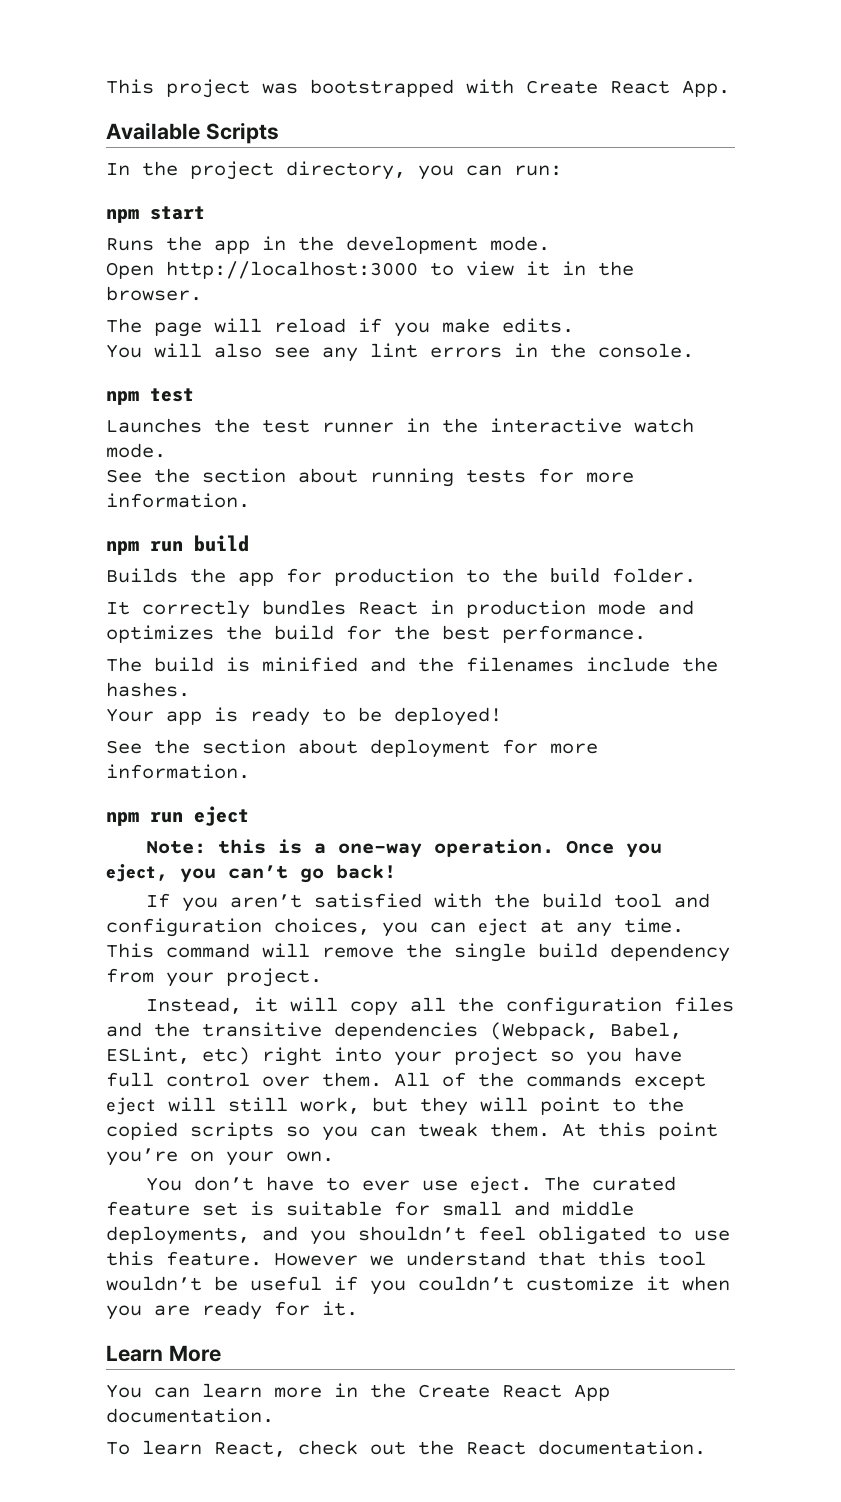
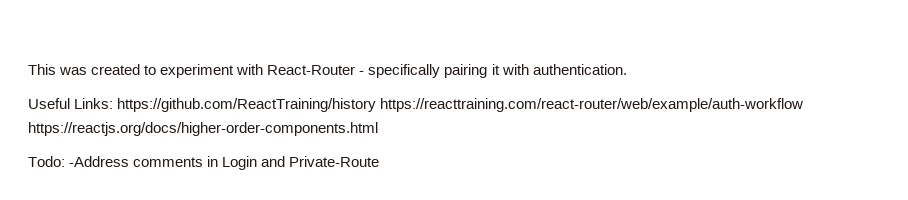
[106,79,730,98] [106,122,279,144] [106,161,562,180] [106,206,205,223] [106,236,550,254] [106,261,634,279] [106,286,202,301] [106,318,574,337] [106,343,694,362] [106,388,194,405] [106,418,694,433] [106,443,166,458] [106,468,634,487] [106,493,250,508] [106,535,249,555] [106,568,696,586] [106,600,694,619] [106,625,646,643] [106,657,718,672] [106,682,190,697] [106,707,502,726] [106,739,598,758] [106,764,250,779] [106,806,249,826] [146,839,663,858] [106,864,396,883] [146,893,711,912] [106,918,684,937] [106,943,730,962] [106,968,322,987] [146,997,735,1016] [106,1022,682,1040] [106,1047,682,1066] [106,1072,706,1090] [106,1097,684,1116] [106,1122,718,1141] [106,1148,334,1166] [146,1176,677,1194] [106,1201,634,1216] [106,1226,730,1245] [106,1251,706,1266] [106,1276,730,1295] [106,1301,358,1320] [106,1345,221,1362] [106,1383,610,1401] [106,1408,274,1423] [106,1440,706,1457] This project was bootstrapped with Create React App. // Available Scripts // In the project directory, you can run: // npm start // Runs the app in the development mode. // Open http://localhost:3000 to view it in the browser. // The page will reload if you make edits. // You will also see any lint errors in the console. // npm test // Launches the test runner in the interactive watch mode. // See the section about running tests for more information. // npm run build // Builds the app for production to the build folder. // It correctly bundles React in production mode and optimizes the build for the best performance. // The build is minified and the filenames include the hashes. // Your app is ready to be deployed! // See the section about deployment for more information. // npm run eject // Note: this is a one-way operation. Once you eject, you can’t go back! // If you aren’t satisfied with the build tool and configuration choices, you can eject at any time. This command will remove the single build dependency from your project. // Instead, it will copy all the configuration files and the transitive dependencies (Webpack, Babel, ESLint, etc) right into your project so you have full control over them. All of the commands except eject will still work, but they will point to the copied scripts so you can tweak them. At this point you’re on your own. // You don’t have to ever use eject. The curated feature set is suitable for small and middle deployments, and you shouldn’t feel obligated to use this feature. However we understand that this tool wouldn’t be useful if you couldn’t customize it when you are ready for it. // Learn More // You can learn more in the Create React App documentation. // To learn React, check out the React documentation. -> [28,64,627,78] [28,98,804,112] [28,122,378,136] [28,156,380,170] This was created to experiment with React-Router - specifically pairing it with authentication. // Useful Links: https://github.com/ReactTraining/history https://reacttraining.com/react-router/web/example/auth-workflow https://reactjs.org/docs/higher-order-components.html // Todo: -Address comments in Login and Private-Route

